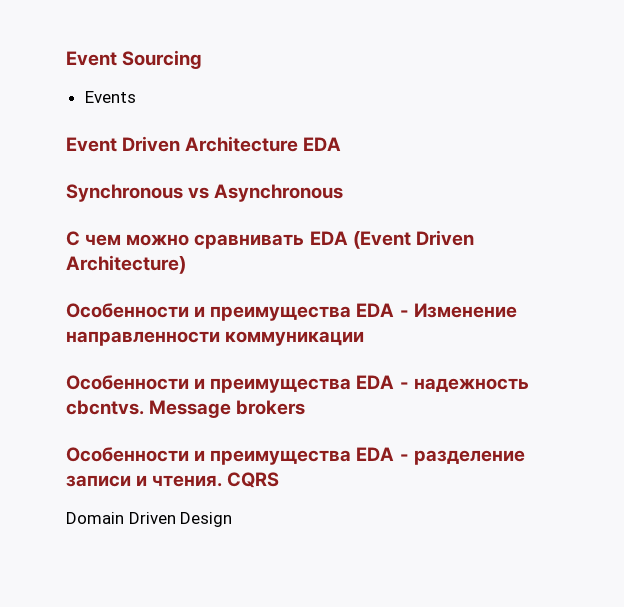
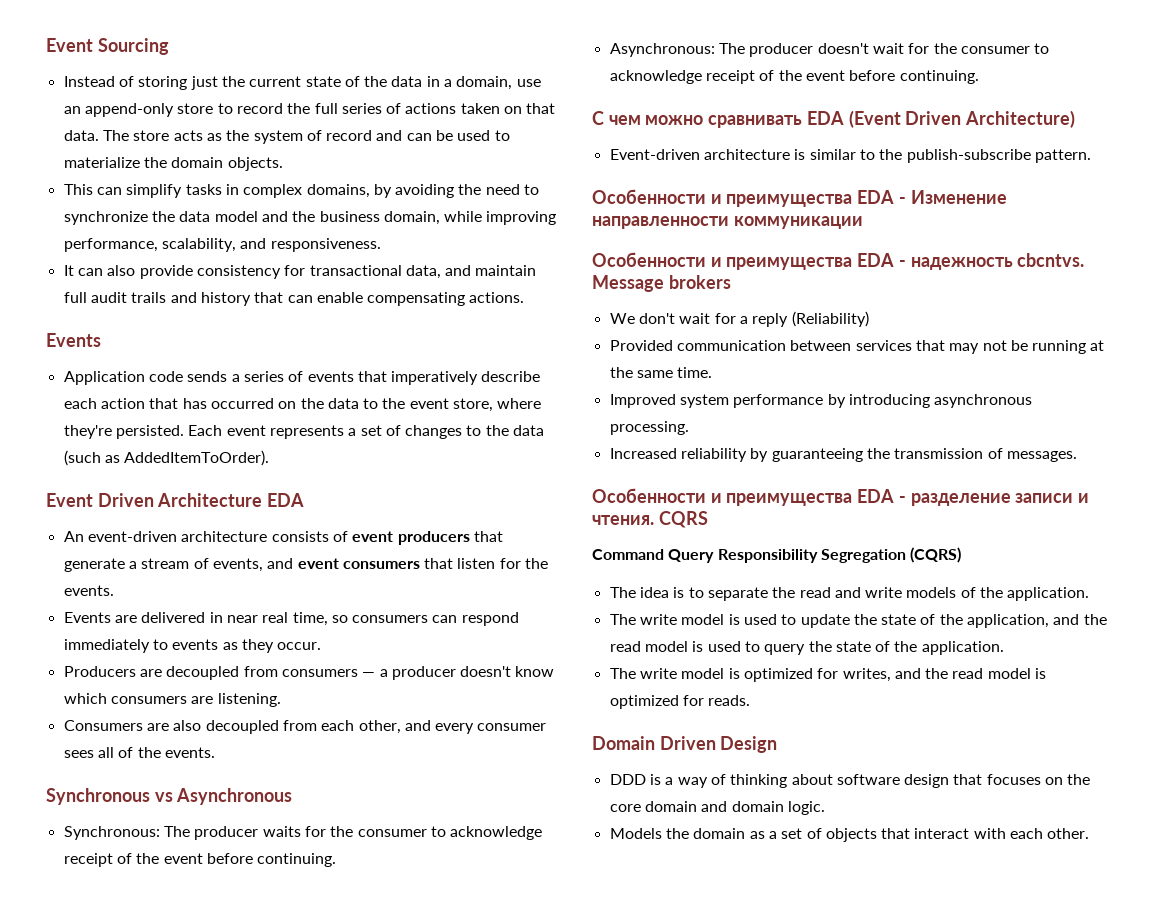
[84,91,136,103] [66,136,342,152] [66,184,344,202] Events // Event Driven Architecture EDA // Synchronous vs Asynchronous -> [63,76,541,90] [63,103,556,117] [63,130,510,144] [63,157,283,171] [63,184,540,198] [63,211,557,225] [63,238,381,252] [63,265,537,279] [63,292,525,306] [46,333,101,347] [63,371,541,385] [63,398,542,412] [63,425,545,439] [63,450,270,466] [46,493,305,507] [63,531,503,545] [63,558,549,572] [63,585,114,596] [63,612,519,626] [63,639,322,653] [63,666,555,680] [63,693,281,707] [63,720,547,734] [63,747,215,758] [46,788,293,805] [63,826,543,840] [63,853,337,867] [609,43,1050,57] [609,70,979,84] Instead of storing just the current state of the data in a domain, use an append-only store to record the full series of actions taken on that data. The store acts as the system of record and can be used to materialize the domain objects. // This can simplify tasks in complex domains, by avoiding the need to synchronize the data model and the business domain, while improving performance, scalability, and responsiveness. // It can also provide consistency for transactional data, and maintain full audit trails and history that can enable compensating actions. // Events // Application code sends a series of events that imperatively describe each action that has occurred on the data to the event store, where they're persisted. Each event represents a set of changes to the data (such as AddedItemToOrder). // Event Driven Architecture EDA // An event-driven architecture consists of event producers that generate a stream of events, and event consumers that listen for the events. // Events are delivered in near real time, so consumers can respond immediately to events as they occur. // Producers are decoupled from consumers — a producer doesn't know which consumers are listening. // Consumers are also decoupled from each other, and every consumer sees all of the events. // Synchronous vs Asynchronous // Synchronous: The producer waits for the consumer to acknowledge receipt of the event before continuing. // Asynchronous: The producer doesn't wait for the consumer to acknowledge receipt of the event before continuing.
(186, 264) none -> [609,149,1091,163] // Event-driven architecture is similar to the publish-subscribe pattern.
(306, 407) none -> [609,311,869,327] [609,340,1105,354] [609,367,713,378] [609,394,1033,408] [609,421,689,435] [609,448,1077,462] // We don't wait for a reply (Reliability) // Provided communication between services that may not be running at the same time. // Improved system performance by introducing asynchronous processing. // Increased reliability by guaranteeing the transmission of messages.
[66,512,233,527] Domain Driven Design -> [592,547,962,563] [609,587,1090,601] [609,614,1107,628] [609,641,1004,655] [609,668,1047,682] [609,695,751,709] [592,736,778,753] [609,774,1091,788] [609,801,825,815] [609,828,1090,842] Command Query Responsibility Segregation (CQRS) // The idea is to separate the read and write models of the application. // The write model is used to update the state of the application, and the read model is used to query the state of the application. // The write model is optimized for writes, and the read model is optimized for reads. // Domain Driven Design // DDD is a way of thinking about software design that focuses on the core domain and domain logic. // Models the domain as a set of objects that interact with each other.

